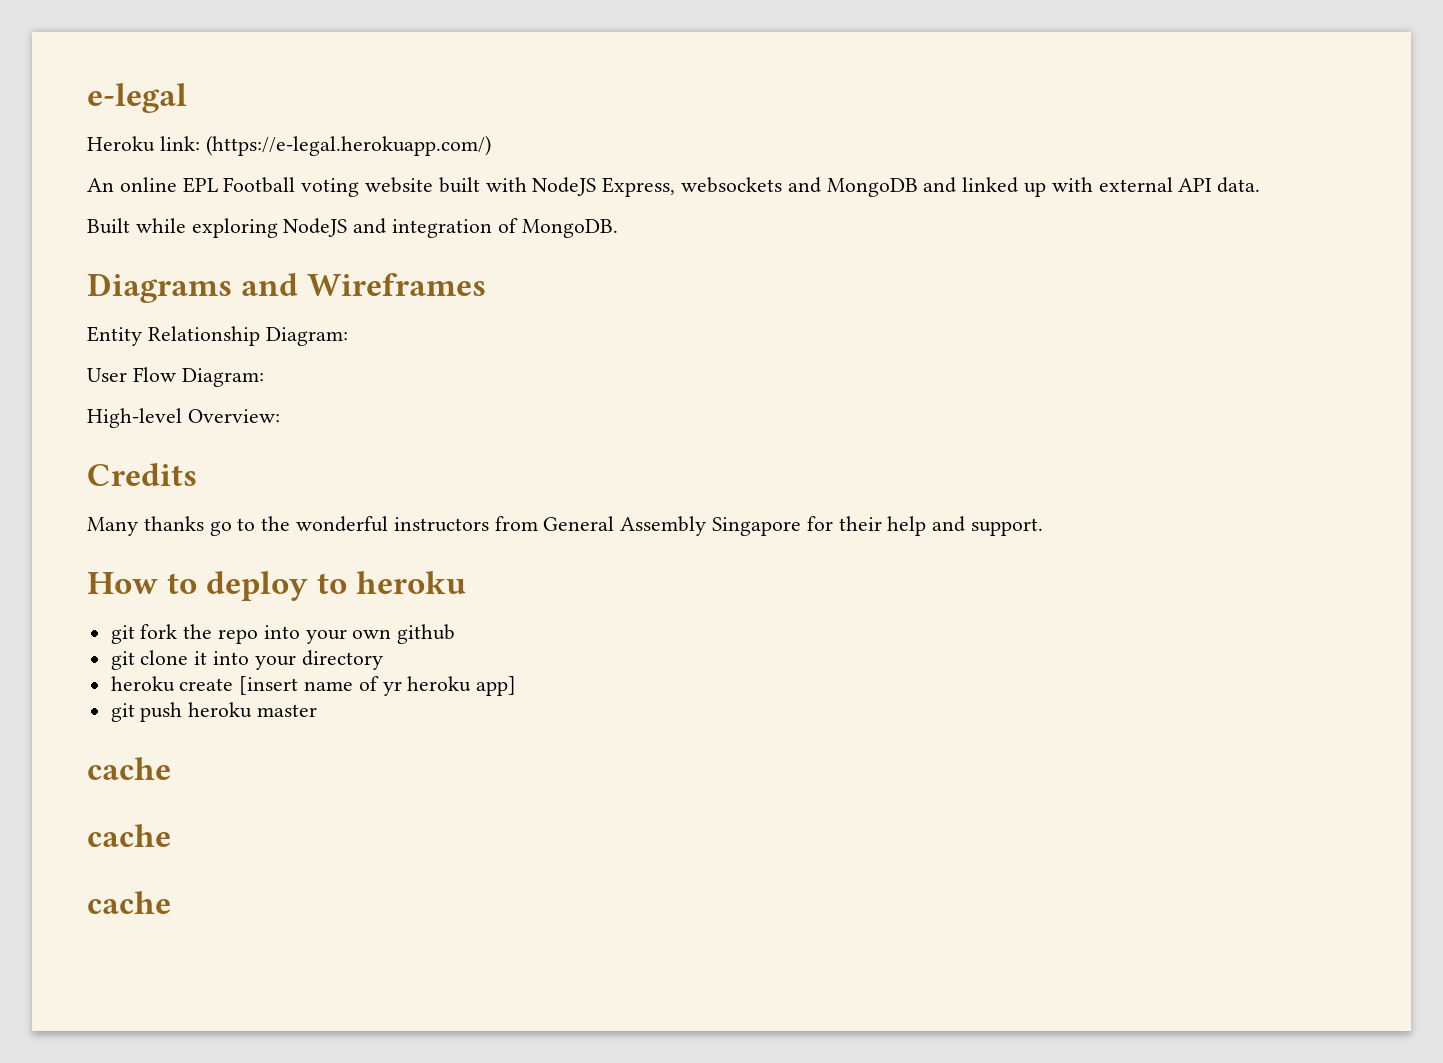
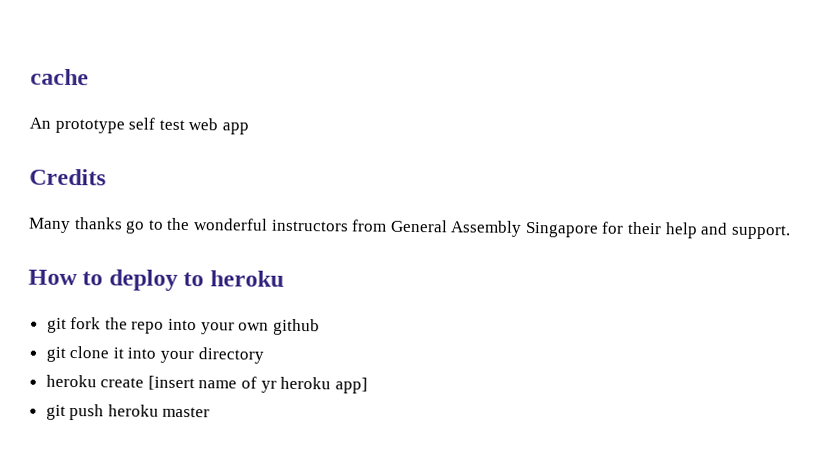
[87,83,187,113] [87,135,491,156] [87,177,1261,197] [87,218,618,238] [87,273,487,303] [87,326,348,346] [87,367,264,387] [87,408,280,428] e-legal // Heroku link: (https://e-legal.herokuapp.com/) // An online EPL Football voting website built with NodeJS Express, websockets and MongoDB and linked up with external API data. // Built while exploring NodeJS and integration of MongoDB. // Diagrams and Wireframes // Entity Relationship Diagram: // User Flow Diagram: // High-level Overview: -> [30,68,89,86] [29,117,249,135] cache // An prototype self test web app
[87,757,171,780] [87,824,171,847] [87,891,171,914] // cache // cache // cache -> (211, 412) none

